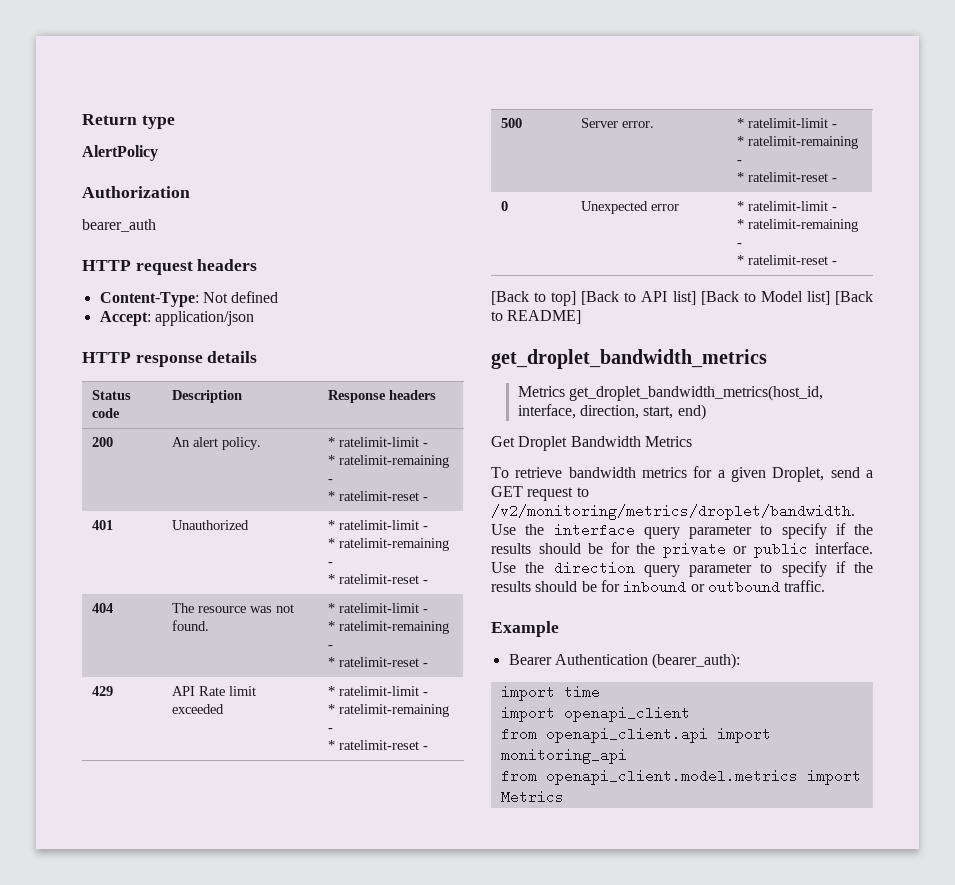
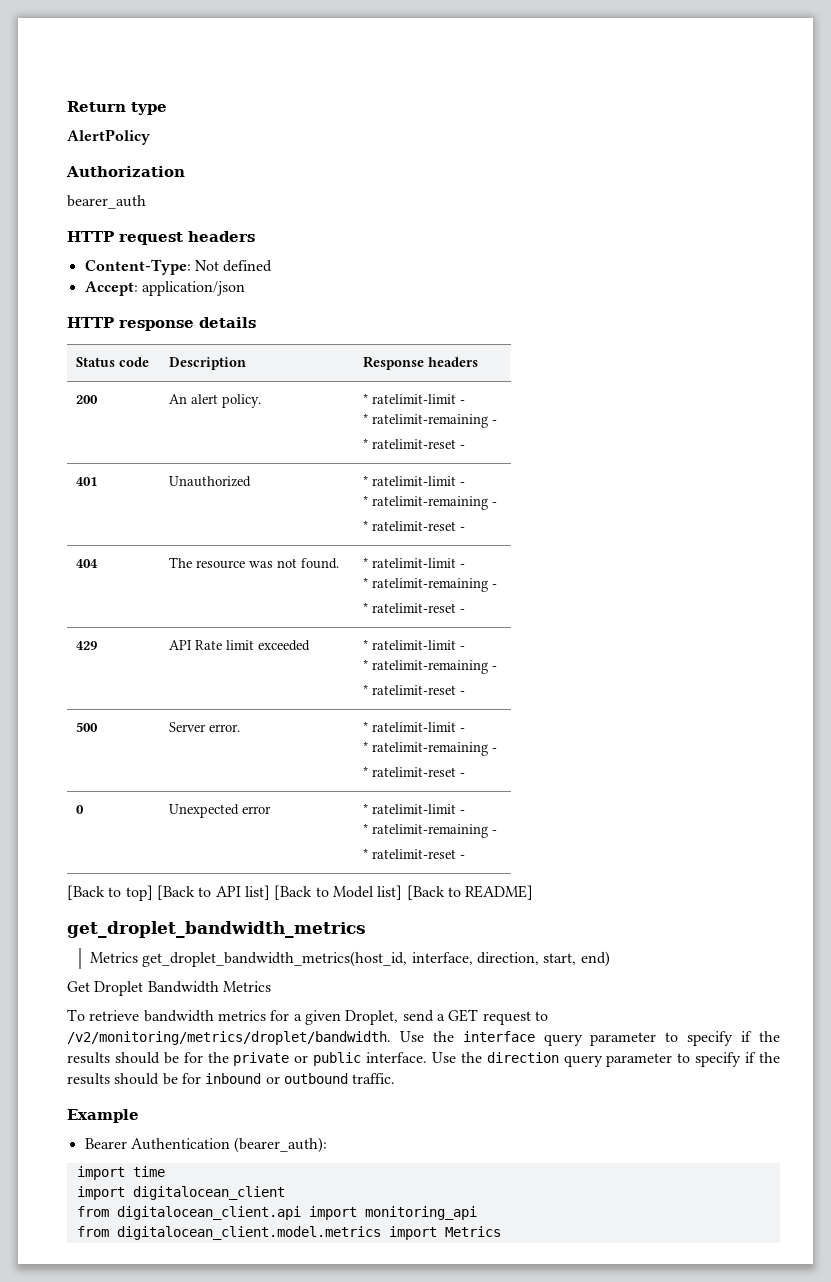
[563,706,690,722] [500,727,708,743] openapi_client // from openapi_client.api -> [132,1186,285,1200] [76,1206,301,1220] digitalocean_client // from digitalocean_client.api
[545,769,798,785] openapi_client.model.metrics -> [116,1226,381,1240] digitalocean_client.model.metrics

